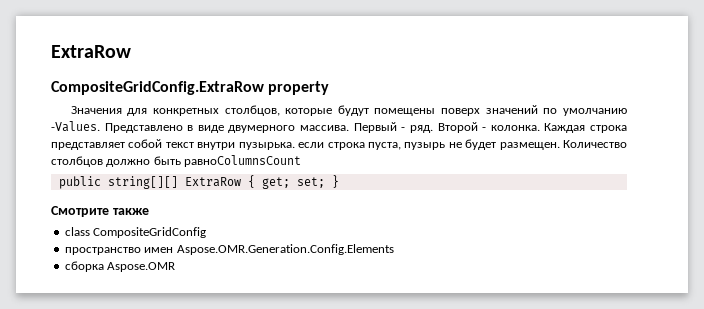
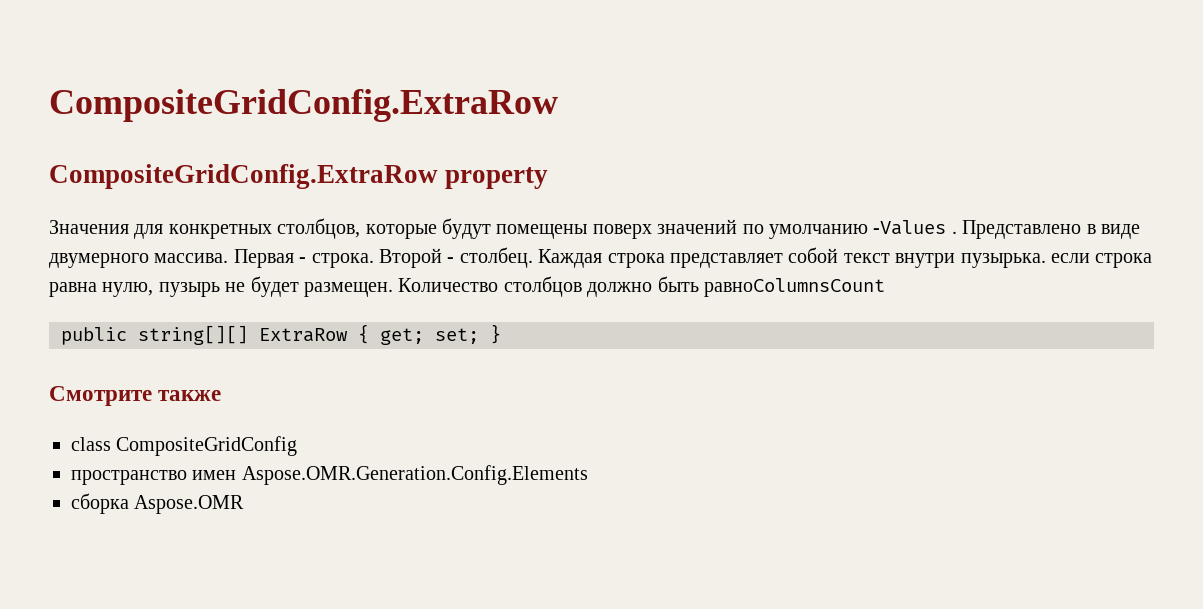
[51,45,131,58] ExtraRow -> [49,89,558,122] CompositeGridConfig.ExtraRow
[51,121,100,132] -Values. -> [873,220,957,235] -Values .
[353,122,433,133] Первый - ряд. -> [233,249,374,268] Первая - строка.
[490,125,540,131] колонка. -> [459,247,533,268] столбец.
[367,142,401,150] пуста, -> [49,282,154,297] равна нулю,

